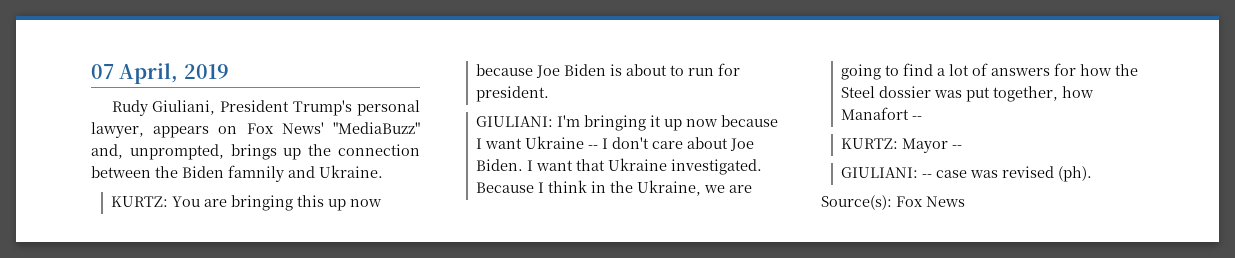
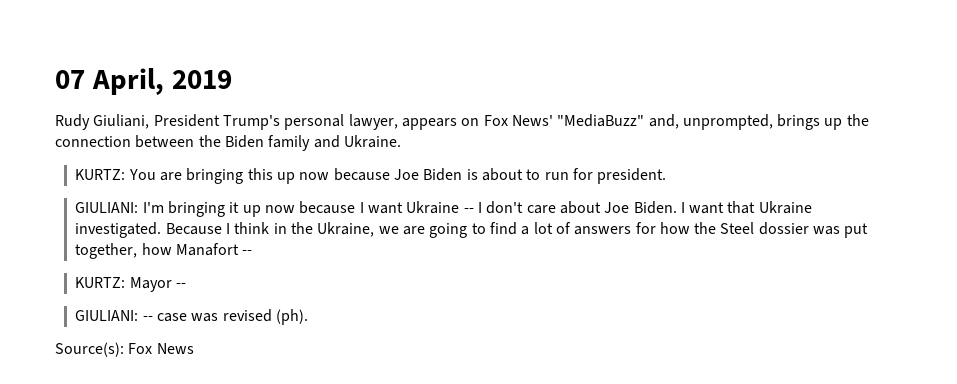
[228,165,284,182] famnily -> [268,135,311,151] family

